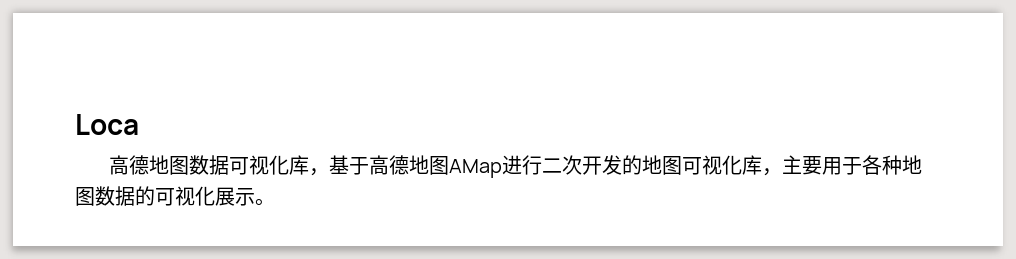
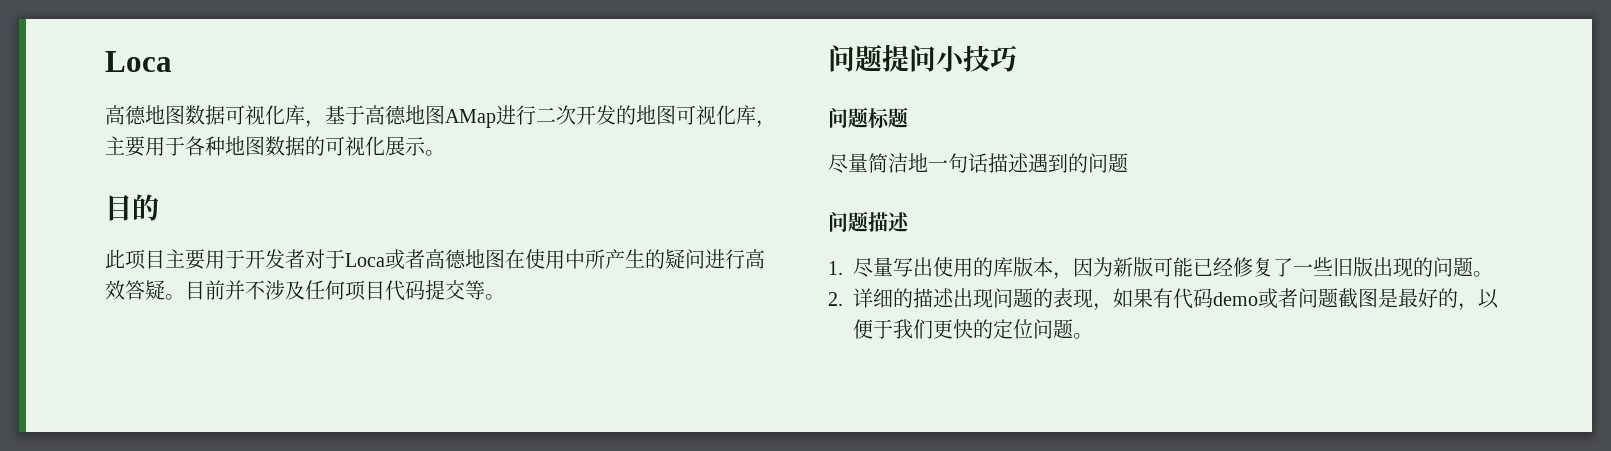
(275, 202) none -> [105,194,159,221] [105,249,765,270] [105,280,505,301] [828,44,1017,72] [828,107,908,129] [828,153,1128,174] [828,211,910,232] [828,257,1493,280] [828,288,1499,311] [853,319,1093,339] // 目的 // 此项目主要用于开发者对于Loca或者高德地图在使用中所产生的疑问进行高效答疑。目前并不涉及任何项目代码提交等。 // 问题提问小技巧 // 问题标题 // 尽量简洁地一句话描述遇到的问题 // 问题描述 // 1.尽量写出使用的库版本，因为新版可能已经修复了一些旧版出现的问题。 // 2.详细的描述出现问题的表现，如果有代码demo或者问题截图是最好的，以便于我们更快的定位问题。

